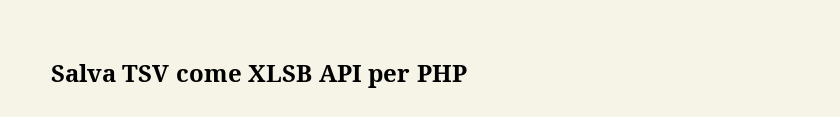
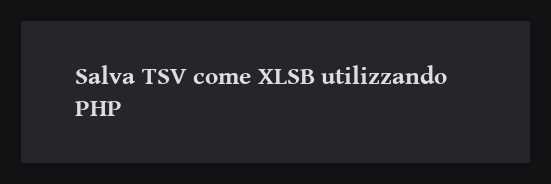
[318,65,411,88] API per -> [321,65,448,84] utilizzando

